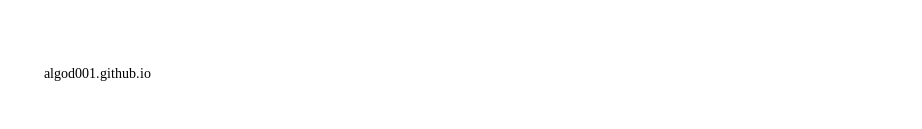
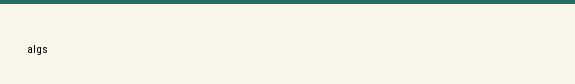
[44,68,151,81] algod001.github.io -> [27,45,48,55] algs

